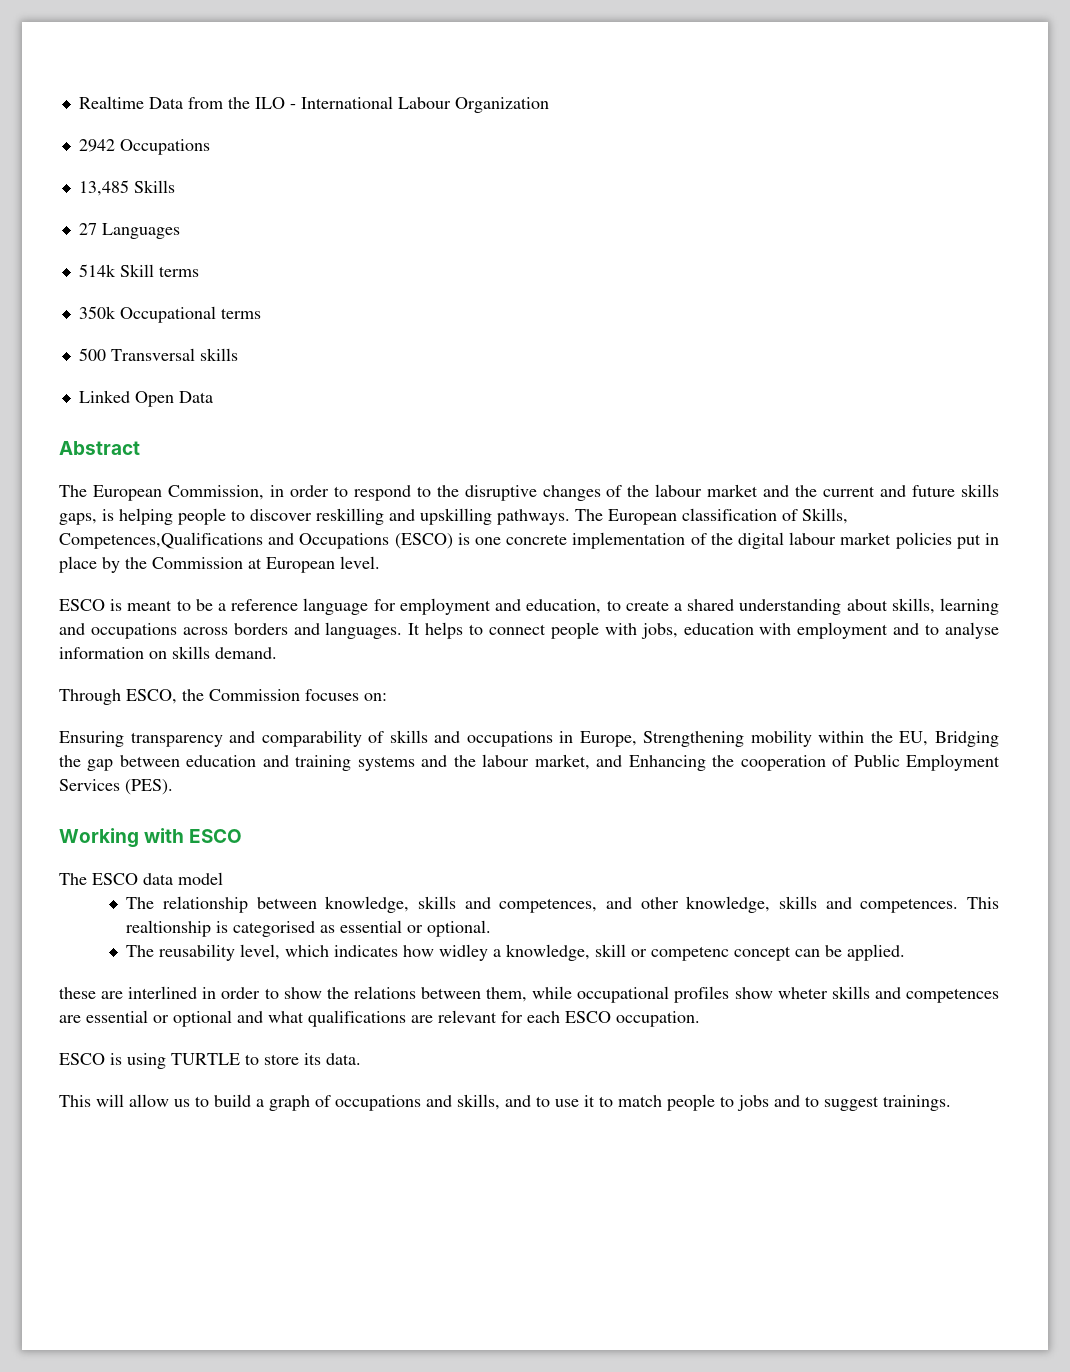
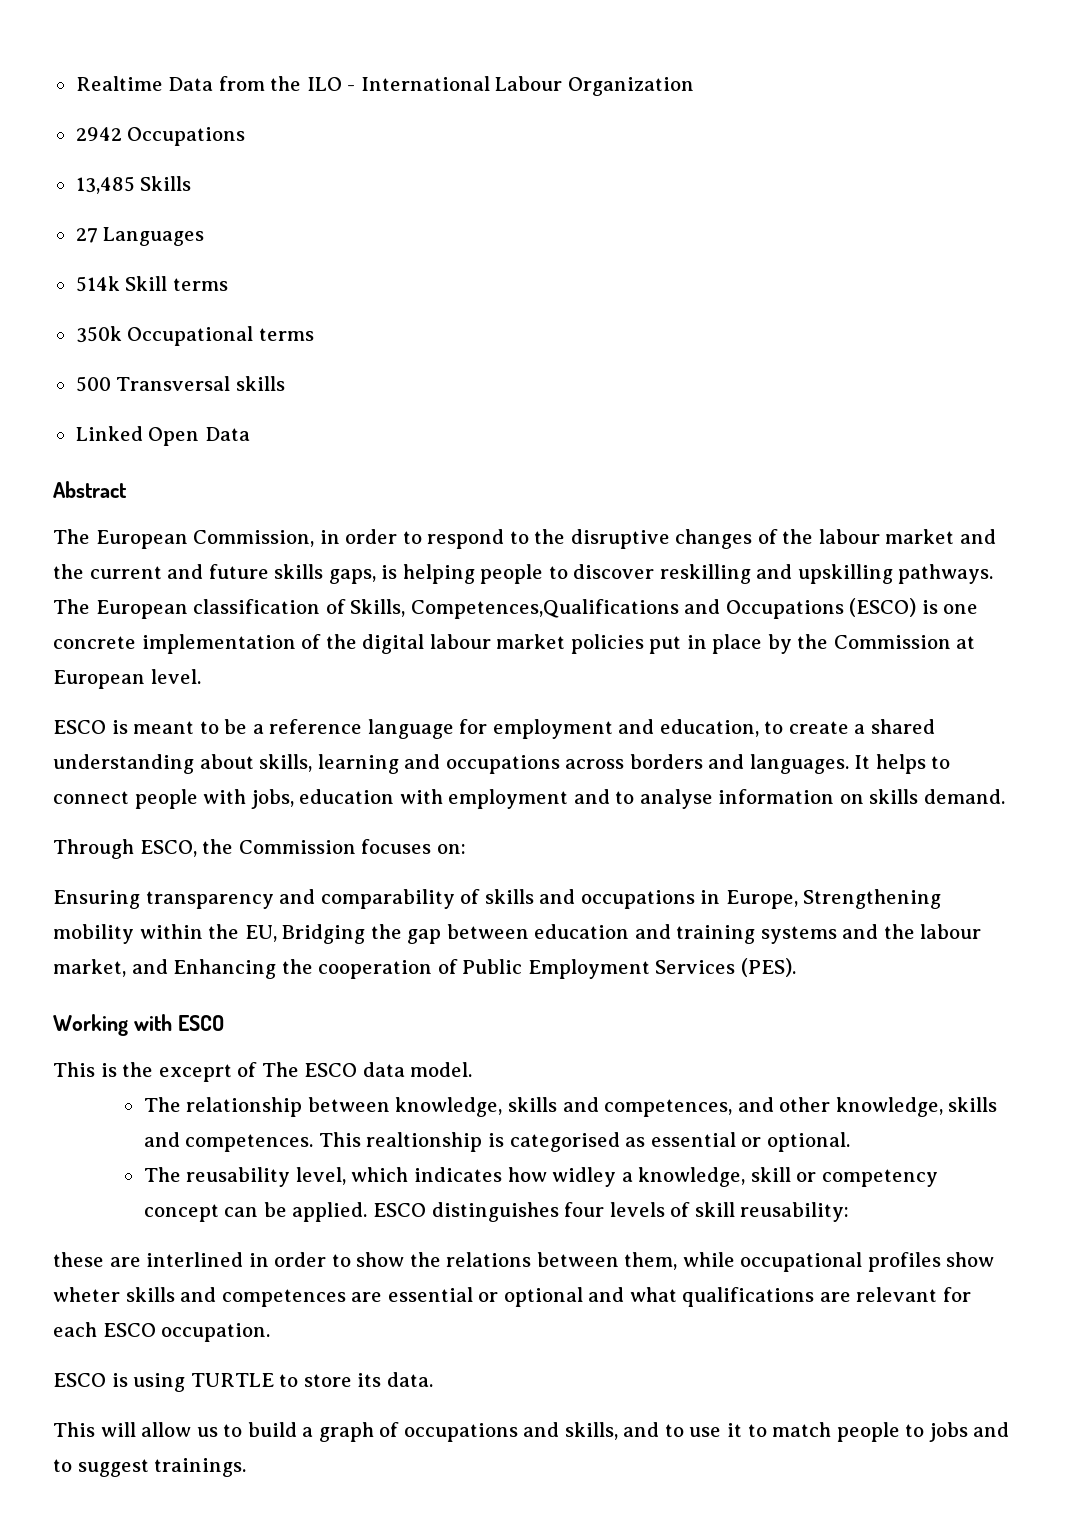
(243, 836) none -> [53,1062,258,1082] This is the exceprt of
[178,872,223,885] model -> [410,1062,473,1077] model.
[651,946,730,961] competenc -> [821,1169,938,1187] competency
(906, 952) none -> [373,1202,850,1222] ESCO distinguishes four levels of skill reusability:

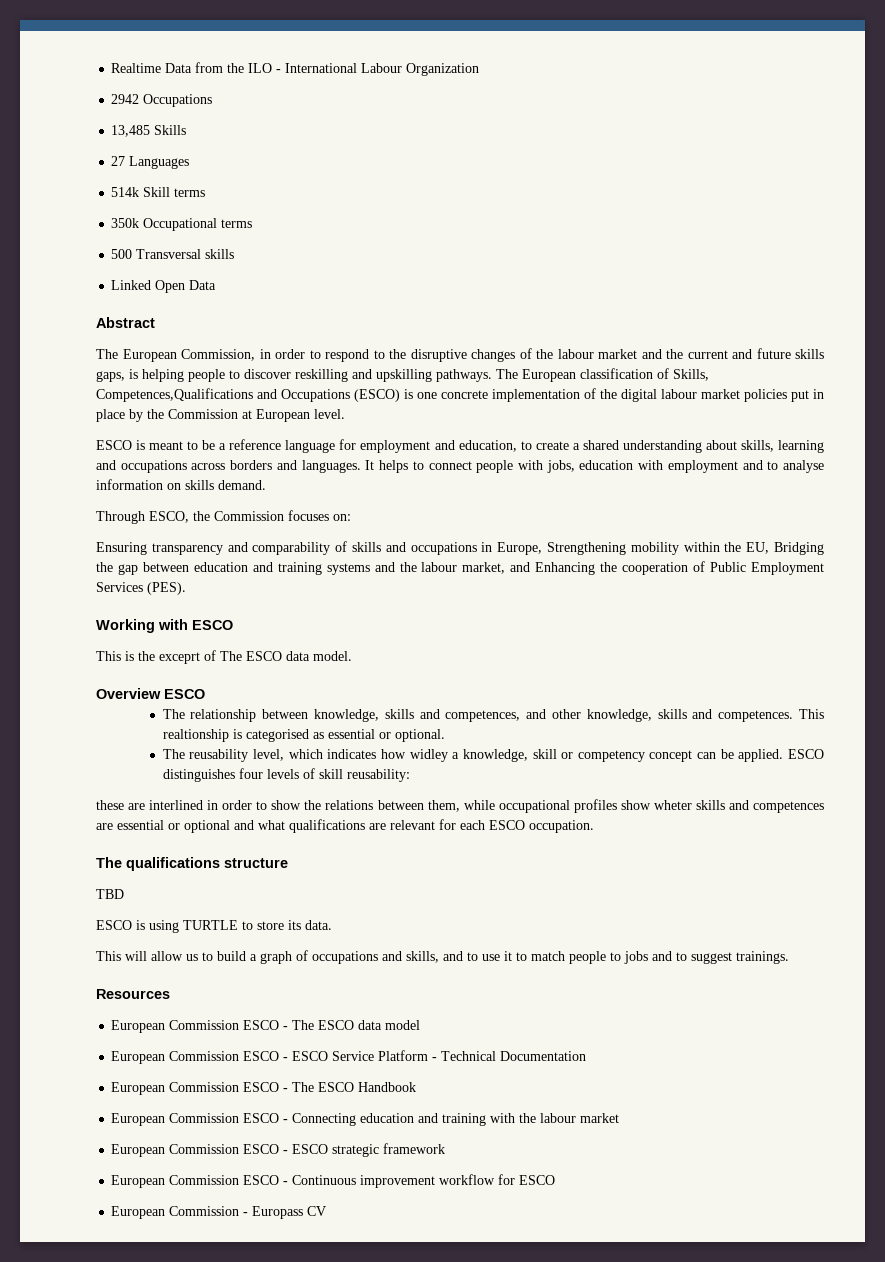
(473, 1069) none -> [96,688,205,699] // Overview ESCO
(271, 1332) none -> [96,857,288,871] [96,889,124,899] // The qualifications structure // TBD
(247, 1467) none -> [96,989,170,999] [111,1020,421,1033] [111,1050,587,1064] [111,1082,417,1095] [111,1113,620,1126] [111,1143,446,1157] [111,1174,556,1188] [111,1206,327,1219] // Resources // European Commission ESCO - The ESCO data model // European Commission ESCO - ESCO Service Platform - Technical Documentation // European Commission ESCO - The ESCO Handbook // European Commission ESCO - Connecting education and training with the labour market // European Commission ESCO - ESCO strategic framework // European Commission ESCO - Continuous improvement workflow for ESCO // European Commission - Europass CV

